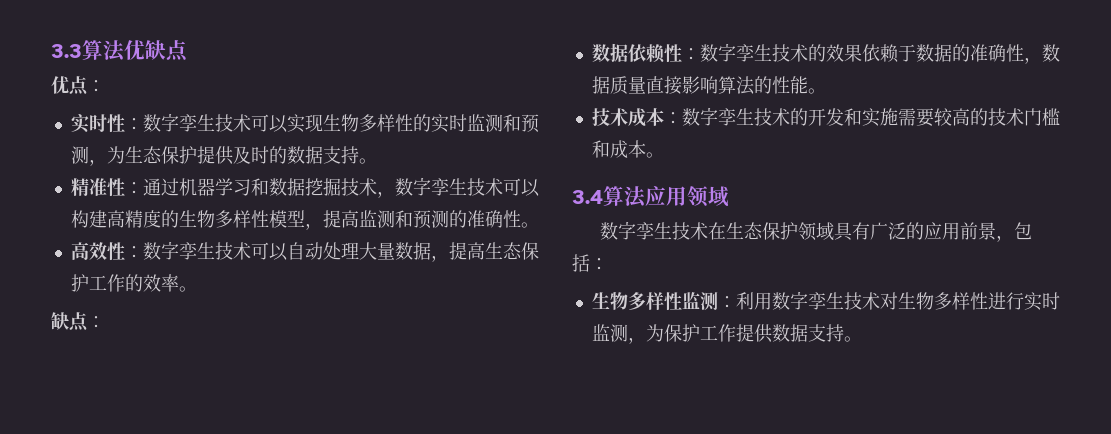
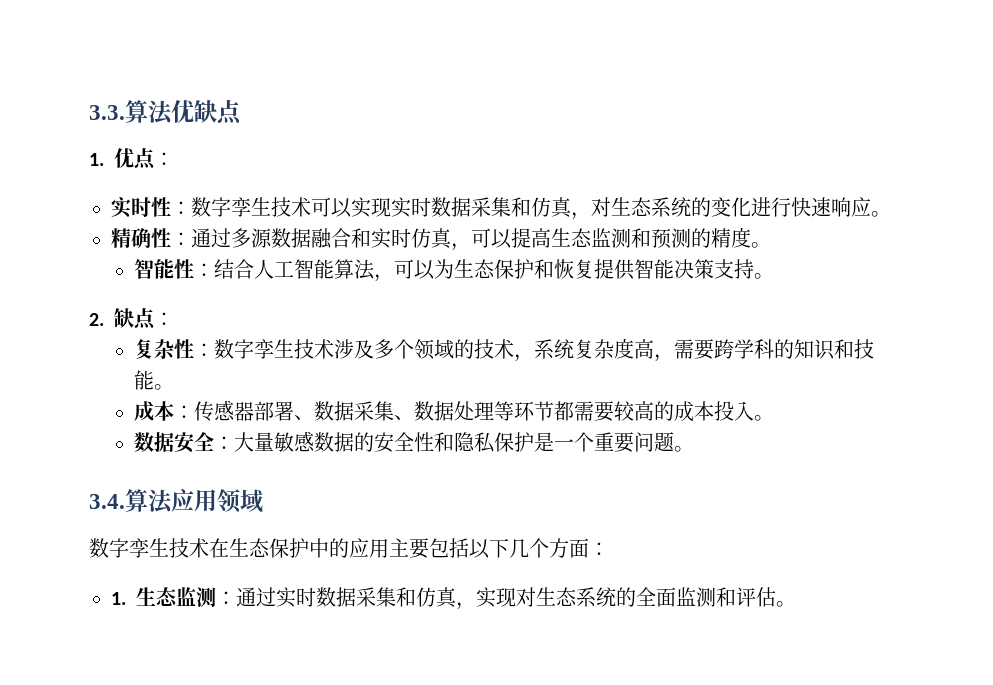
[51,44,82,58] 3.3 -> [89,105,125,120] 3.3.
(188, 51) none -> [89,153,104,166] 1.
[322,114,539,133] [70,146,359,166] 生物多样性的实时监测和预测，为生态保护提供及时的数据支持 -> [391,197,871,220] 实时数据采集和仿真，对生态系统的变化进行快速响应
[88,178,107,196] 准 -> [131,228,151,248] 确
[178,177,540,198] [70,210,359,230] 机器学习和数据挖掘技术，数字孪生技术可以构建高精度的生物多样性模型，提高 -> [231,228,592,251] 多源数据融合和实时仿真，可以提高生态
[466,210,539,228] [70,241,539,262] [70,274,197,292] [51,312,105,332] [591,43,1060,64] [591,76,826,95] [591,107,1060,127] [591,140,664,158] [572,190,603,204] 准确性。 // 高效性：数字孪生技术可以自动处理大量数据，提高生态保护工作的效率。 // 缺点： // 数据依赖性：数字孪生技术的效果依赖于数据的准确性，数据质量直接影响算法的性能。 // 技术成本：数字孪生技术的开发和实施需要较高的技术门槛和成本。 // 3.4 -> [711,227,771,248] [134,259,775,282] [89,308,174,330] [134,338,875,362] [134,370,175,390] [134,400,775,422] [134,431,695,453] [89,494,125,509] 精度。 // 智能性：结合人工智能算法，可以为生态保护和恢复提供智能决策支持。 // 2.缺点： // 复杂性：数字孪生技术涉及多个领域的技术，系统复杂度高，需要跨学科的知识和技能。 // 成本：传感器部署、数据采集、数据处理等环节都需要较高的成本投入。 // 数据安全：大量敏感数据的安全性和隐私保护是一个重要问题。 // 3.4.
[798,222,1033,242] [572,254,608,272] [591,291,1060,311] [591,324,844,344] 领域具有广泛的应用前景，包括： // 生物多样性监测：利用数字孪生技术对生物多样性进行实时监测，为保护工作提供数据支持 -> [309,538,609,559] [111,587,776,610] 中的应用主要包括以下几个方面： // 1.生态监测：通过实时数据采集和仿真，实现对生态系统的全面监测和评估

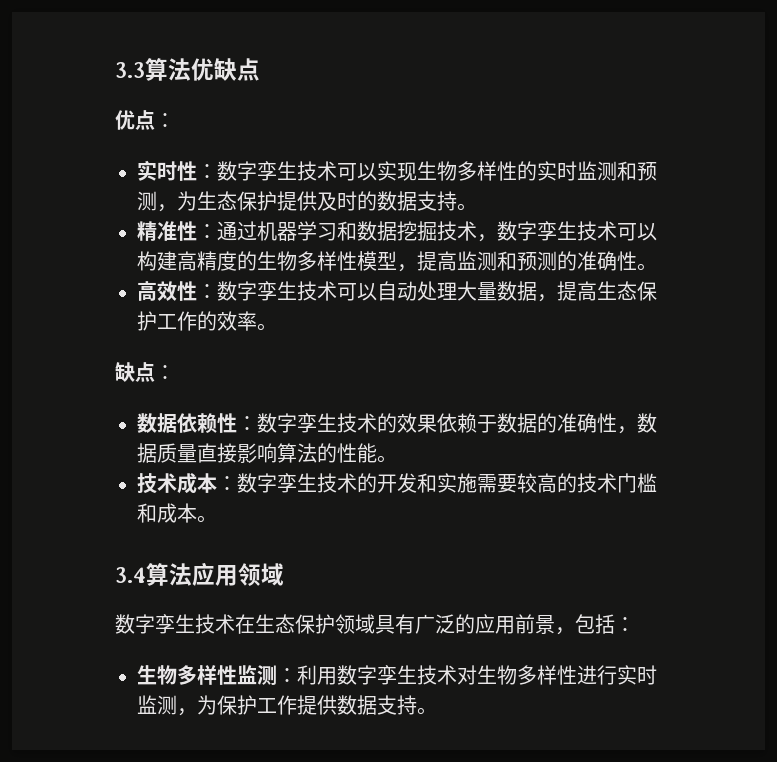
[89,105,125,120] 3.3. -> [115,62,145,78] 3.3
[89,153,104,166] 1. -> (260, 69) none
[391,197,871,220] 实时数据采集和仿真，对生态系统的变化进行快速响应 -> [417,161,657,181] [137,191,457,212] 生物多样性的实时监测和预测，为生态保护提供及时的数据支持
[131,228,151,248] 确 -> [157,221,177,241] 准
[231,228,592,251] 多源数据融合和实时仿真，可以提高生态 -> [257,221,657,242] [137,251,457,272] 机器学习和数据挖掘技术，数字孪生技术可以构建高精度的生物多样性模型，提高
[711,227,771,248] [134,259,775,282] [89,308,174,330] [134,338,875,362] [134,370,175,390] [134,400,775,422] [134,431,695,453] [89,494,125,509] 精度。 // 智能性：结合人工智能算法，可以为生态保护和恢复提供智能决策支持。 // 2.缺点： // 复杂性：数字孪生技术涉及多个领域的技术，系统复杂度高，需要跨学科的知识和技能。 // 成本：传感器部署、数据采集、数据处理等环节都需要较高的成本投入。 // 数据安全：大量敏感数据的安全性和隐私保护是一个重要问题。 // 3.4. -> [577,251,657,271] [137,281,657,302] [137,311,277,331] [115,362,175,382] [137,413,657,434] [137,443,397,463] [137,472,657,494] [137,503,217,523] [115,567,146,583] 准确性。 // 高效性：数字孪生技术可以自动处理大量数据，提高生态保护工作的效率。 // 缺点： // 数据依赖性：数字孪生技术的效果依赖于数据的准确性，数据质量直接影响算法的性能。 // 技术成本：数字孪生技术的开发和实施需要较高的技术门槛和成本。 // 3.4
[309,538,609,559] [111,587,776,610] 中的应用主要包括以下几个方面： // 1.生态监测：通过实时数据采集和仿真，实现对生态系统的全面监测和评估 -> [335,614,635,635] [137,665,657,685] [137,695,417,716] 领域具有广泛的应用前景，包括： // 生物多样性监测：利用数字孪生技术对生物多样性进行实时监测，为保护工作提供数据支持

